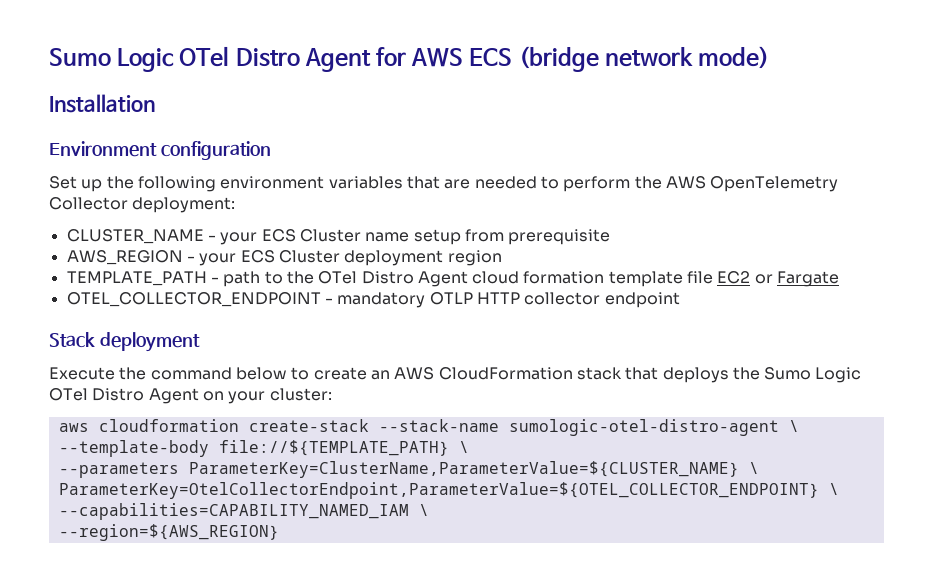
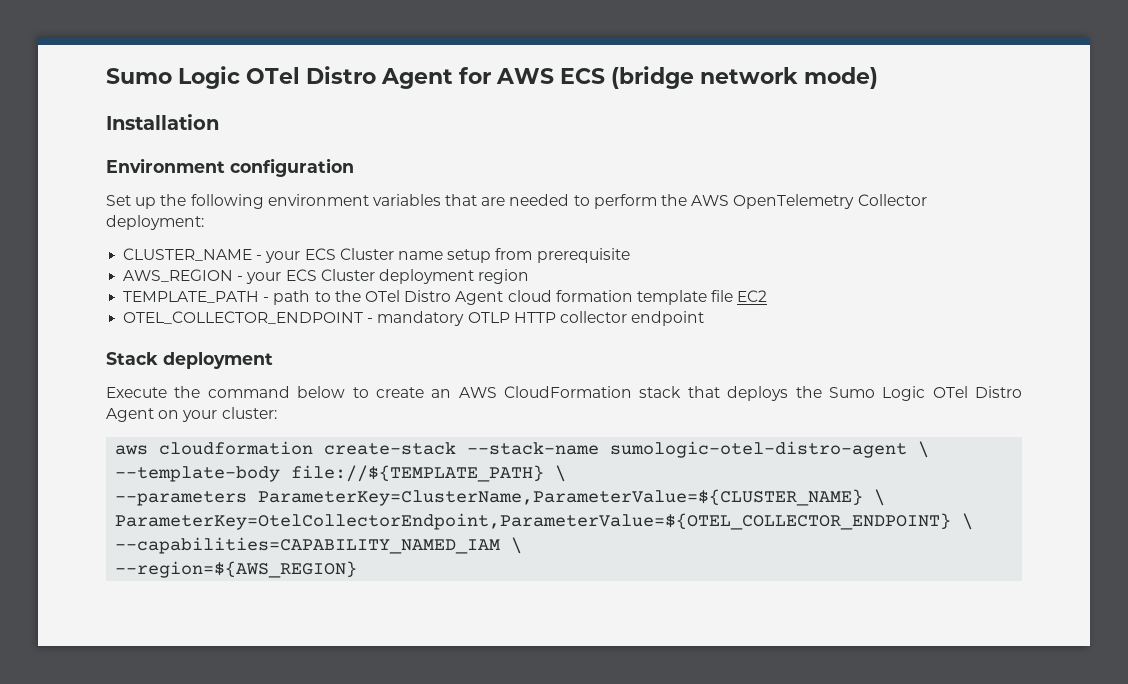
[754,271,840,287] or Fargate -> (768, 296) none

